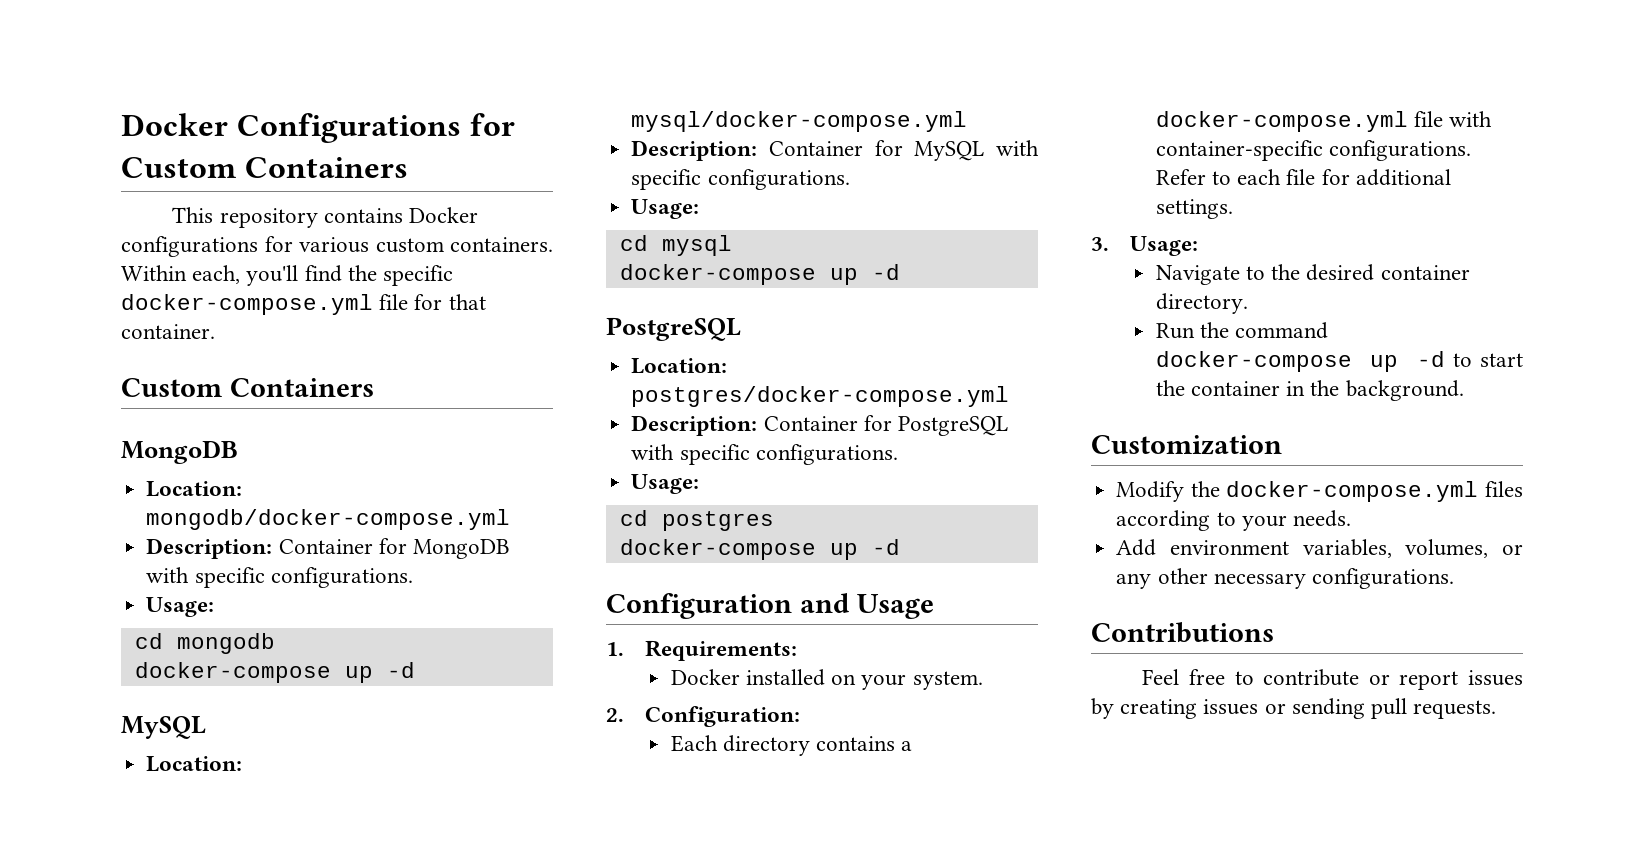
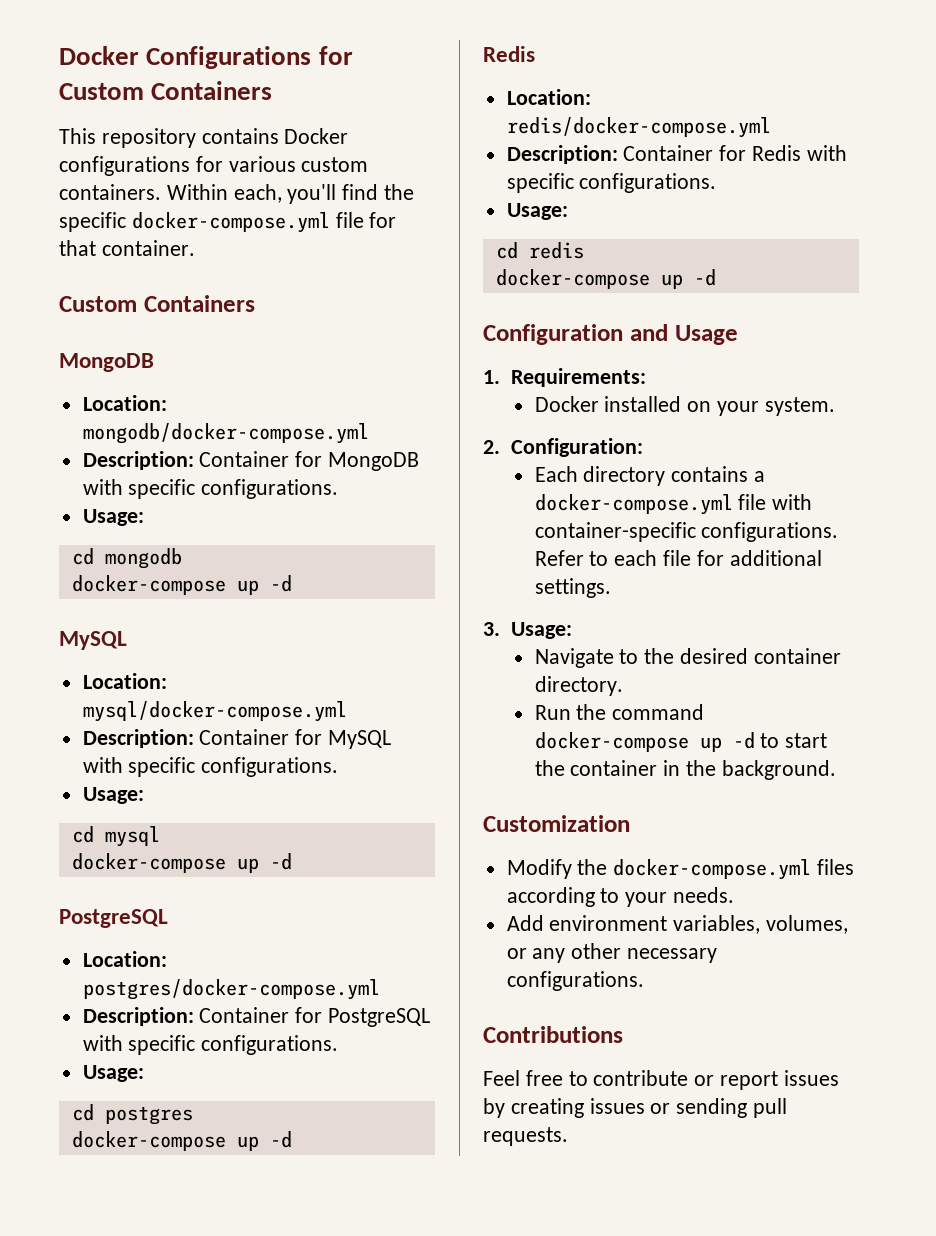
(900, 547) none -> [483,46,535,62] [506,89,591,105] [506,117,771,138] [506,145,847,164] [506,173,717,193] [506,203,568,220] [495,242,584,259] [495,269,716,289] // Redis // Location: redis/docker-compose.yml // Description: Container for Redis with specific configurations. // Usage: // cd redis // docker-compose up -d

